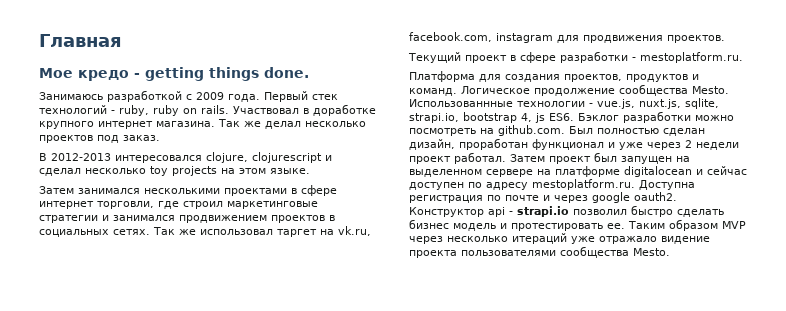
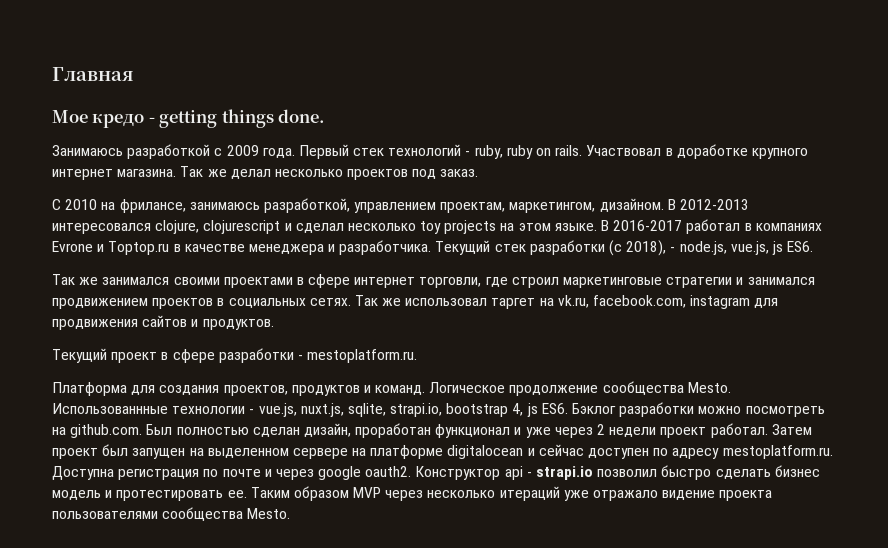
(160, 138) none -> [52,198,664,213] C 2010 на фрилансе, занимаюсь разработкой, управлением проектам, маркетингом, дизайном.
[39,186,220,194] // Затем занимался несколькими -> [601,219,822,234] [52,240,814,256] [52,274,220,285] В 2016-2017 работал в компаниях Evrone и Toptop.ru в качестве менеджера и разработчика. Текущий стек разработки (c 2018), - node.js, vue.js, js ES6. // Так же занимался своими
[667,35,725,43] проектов. -> [142,315,274,330] сайтов и продуктов.

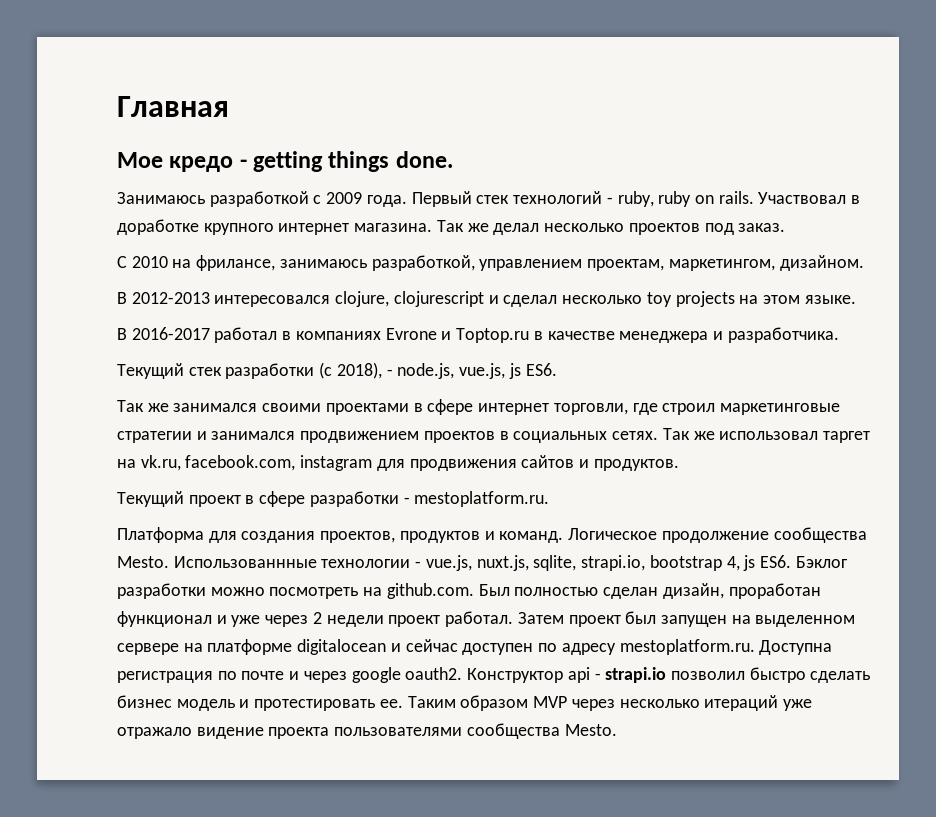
(664, 205) none -> (864, 263) //
(597, 227) none -> (856, 299) //
(432, 247) none -> (839, 335) //

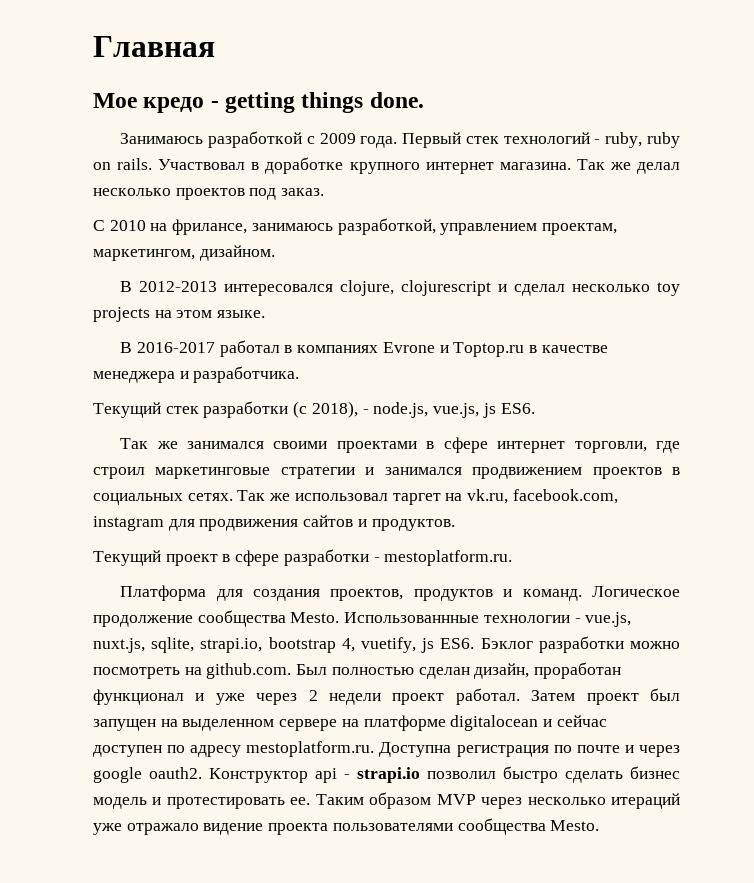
(740, 563) none -> [360,637,416,653] vuetify,

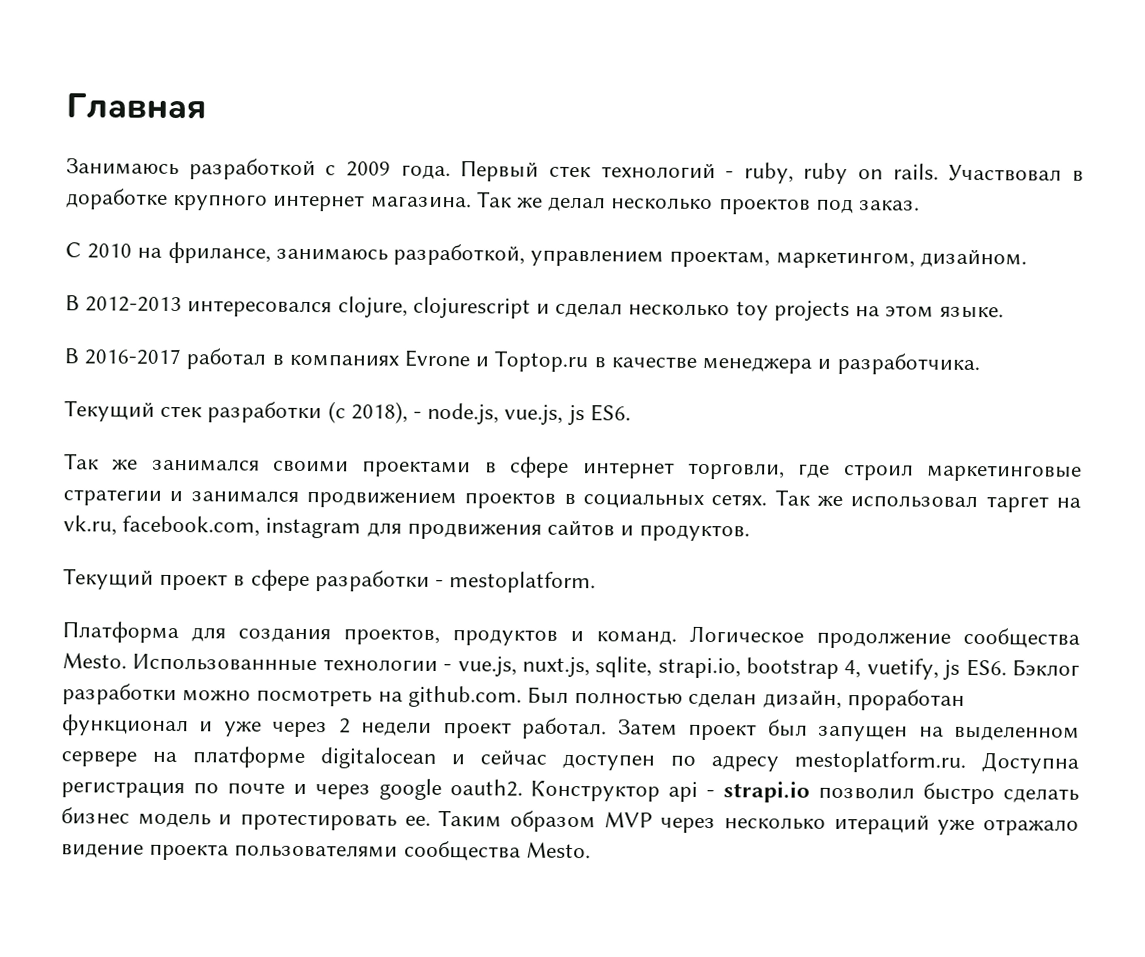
[93,92,424,113] // Мое кредо - getting things done. -> (207, 106) none
[384,550,513,566] mestoplatform.ru. -> [449,571,597,594] mestoplatform.

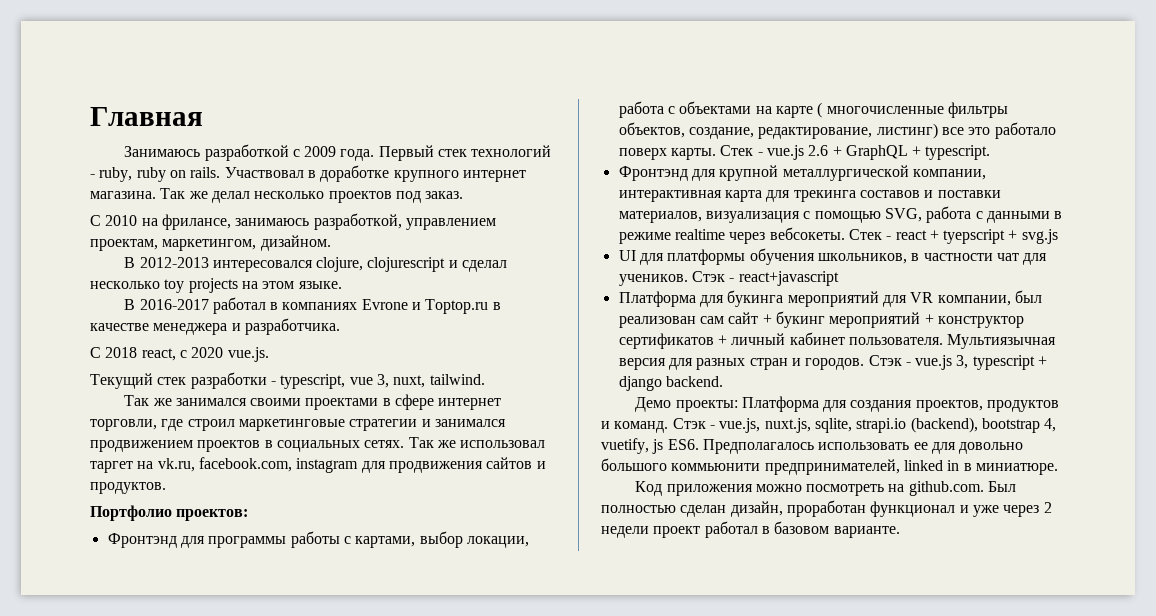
[64,400,631,426] Текущий стек разработки (c 2018), - node.js, vue.js, js ES6. -> [90,347,269,362] [90,372,485,389] С 2018 react, c 2020 vue.js. // Текущий стек разработки - typescript, vue 3, nuxt, tailwind.
[63,568,597,594] Текущий проект в сфере разработки - mestoplatform. // -> [90,505,249,521] [107,531,529,548] [618,101,1008,118] [618,122,1056,139] [618,145,991,160] [618,165,986,181] [618,190,1001,202] [618,206,1063,223] [618,227,1058,244] [618,248,1048,265] [618,271,839,286] [618,290,1042,307] [618,311,1024,328] [618,332,1057,349] [618,355,1048,370] [618,376,723,391] [635,397,738,412] Портфолио проектов: // Фронтэнд для программы работы с картами, выбор локации, работа с объектами на карте ( многочисленные фильтры объектов, создание, редактирование, листинг) все это работало поверх карты. Стек - vue.js 2.6 + GraphQL + typescript. // Фронтэнд для крупной металлургической компании, интерактивная карта для трекинга составов и поставки материалов, визуализация с помощью SVG, работа с данными в режиме realtime через вебсокеты. Стек - react + tyepscript + svg.js // UI для платформы обучения школьников, в частности чат для учеников. Стэк - react+javascript // Платформа для букинга мероприятий для VR компании, был реализован сам сайт + букинг мероприятий + конструктор сертификатов + личный кабинет пользователя. Мультиязычная версия для разных стран и городов. Стэк - vue.js 3, typescript + django backend. // Демо проекты:
[689,625,1080,649] [62,652,438,672] Логическое продолжение сообщества Mesto. Использованнные технологии -> [672,418,706,429] Стэк
[657,657,741,679] strapi.io, -> [856,417,978,433] strapi.io (backend),
[1011,659,1080,676] [62,683,177,706] Бэклог разработки -> [702,439,1024,454] [601,458,1058,475] [635,481,753,496] Предполагалось использовать ее для довольно большого коммьюнити предпринимателей, linked in в миниатюре. // Код приложения
[522,717,1080,742] [61,746,1079,774] [61,778,1079,805] [61,807,1079,836] [61,840,591,861] работал. Затем проект был запущен на выделенном сервере на платформе digitalocean и сейчас доступен по адресу mestoplatform.ru. Доступна регистрация по почте и через google oauth2. Конструктор api - strapi.io позволил быстро сделать бизнес модель и протестировать ее. Таким образом MVP через несколько итераций уже отражало видение проекта пользователями сообщества Mesto. -> [704,521,900,538] работал в базовом варианте.

